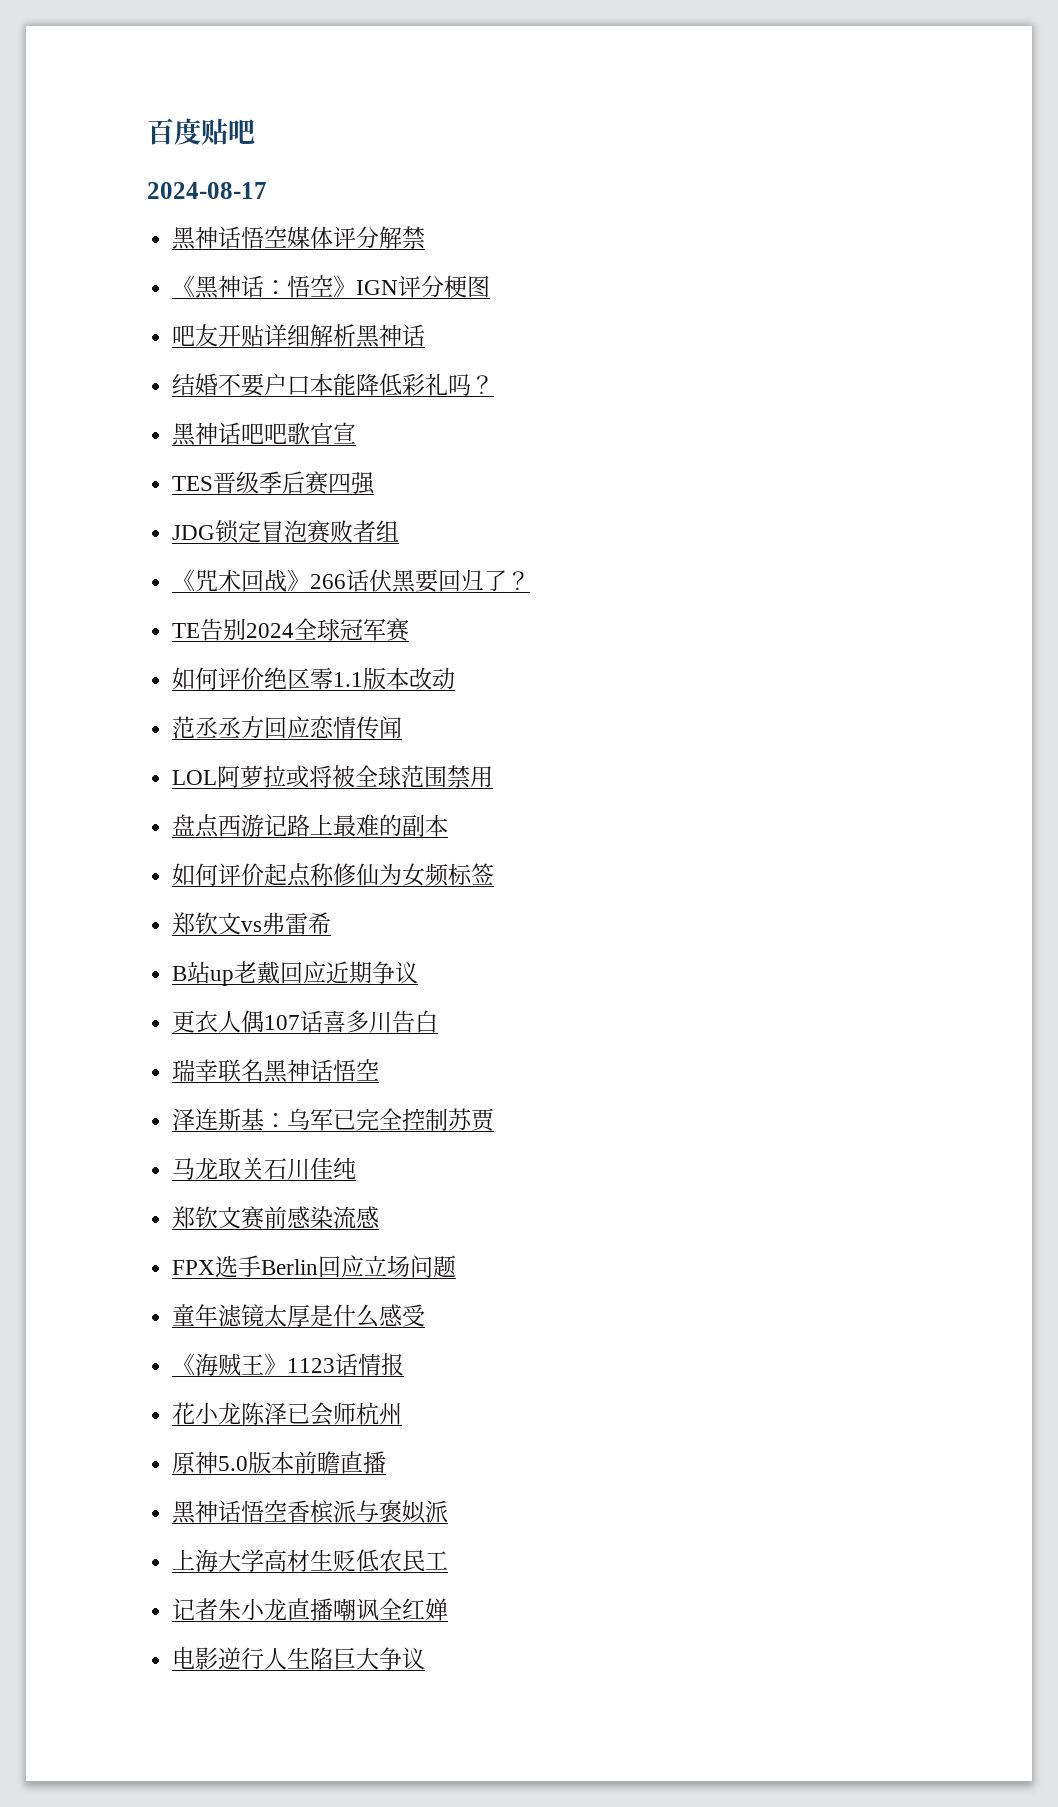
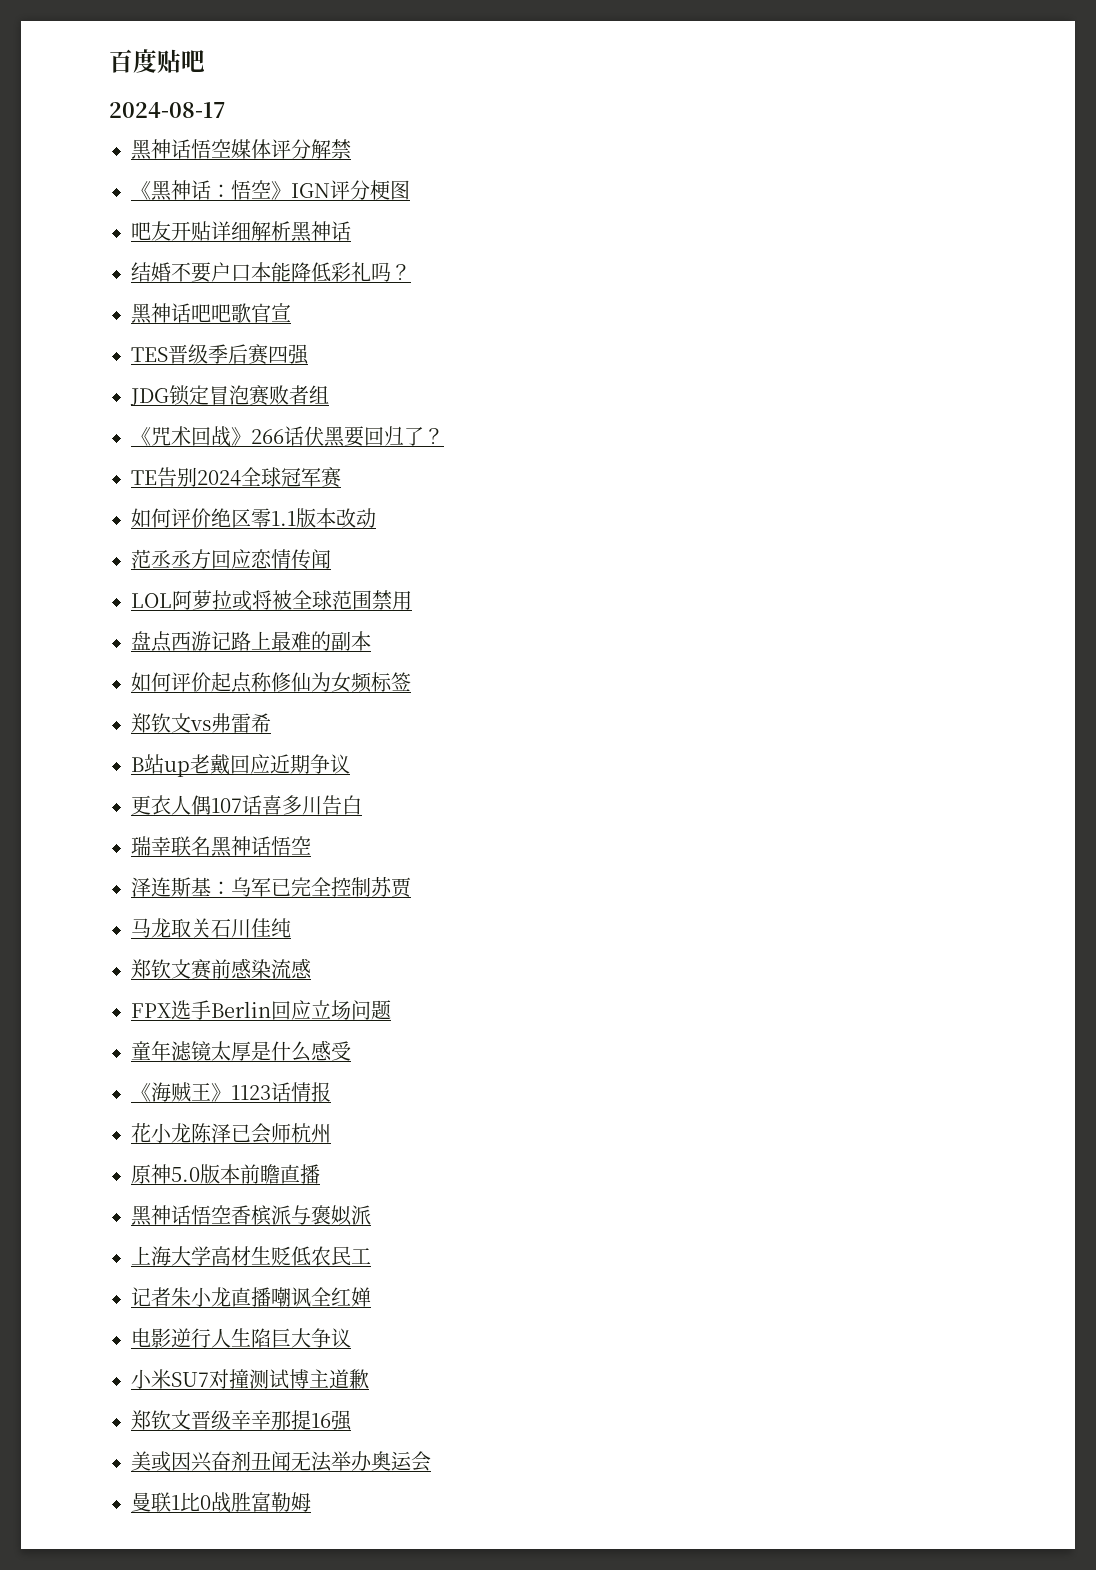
(426, 1658) none -> [131,1369,369,1389] [131,1410,352,1431] [131,1451,431,1472] [131,1492,311,1513] // 小米SU7对撞测试博主道歉 // 郑钦文晋级辛辛那提16强 // 美或因兴奋剂丑闻无法举办奥运会 // 曼联1比0战胜富勒姆

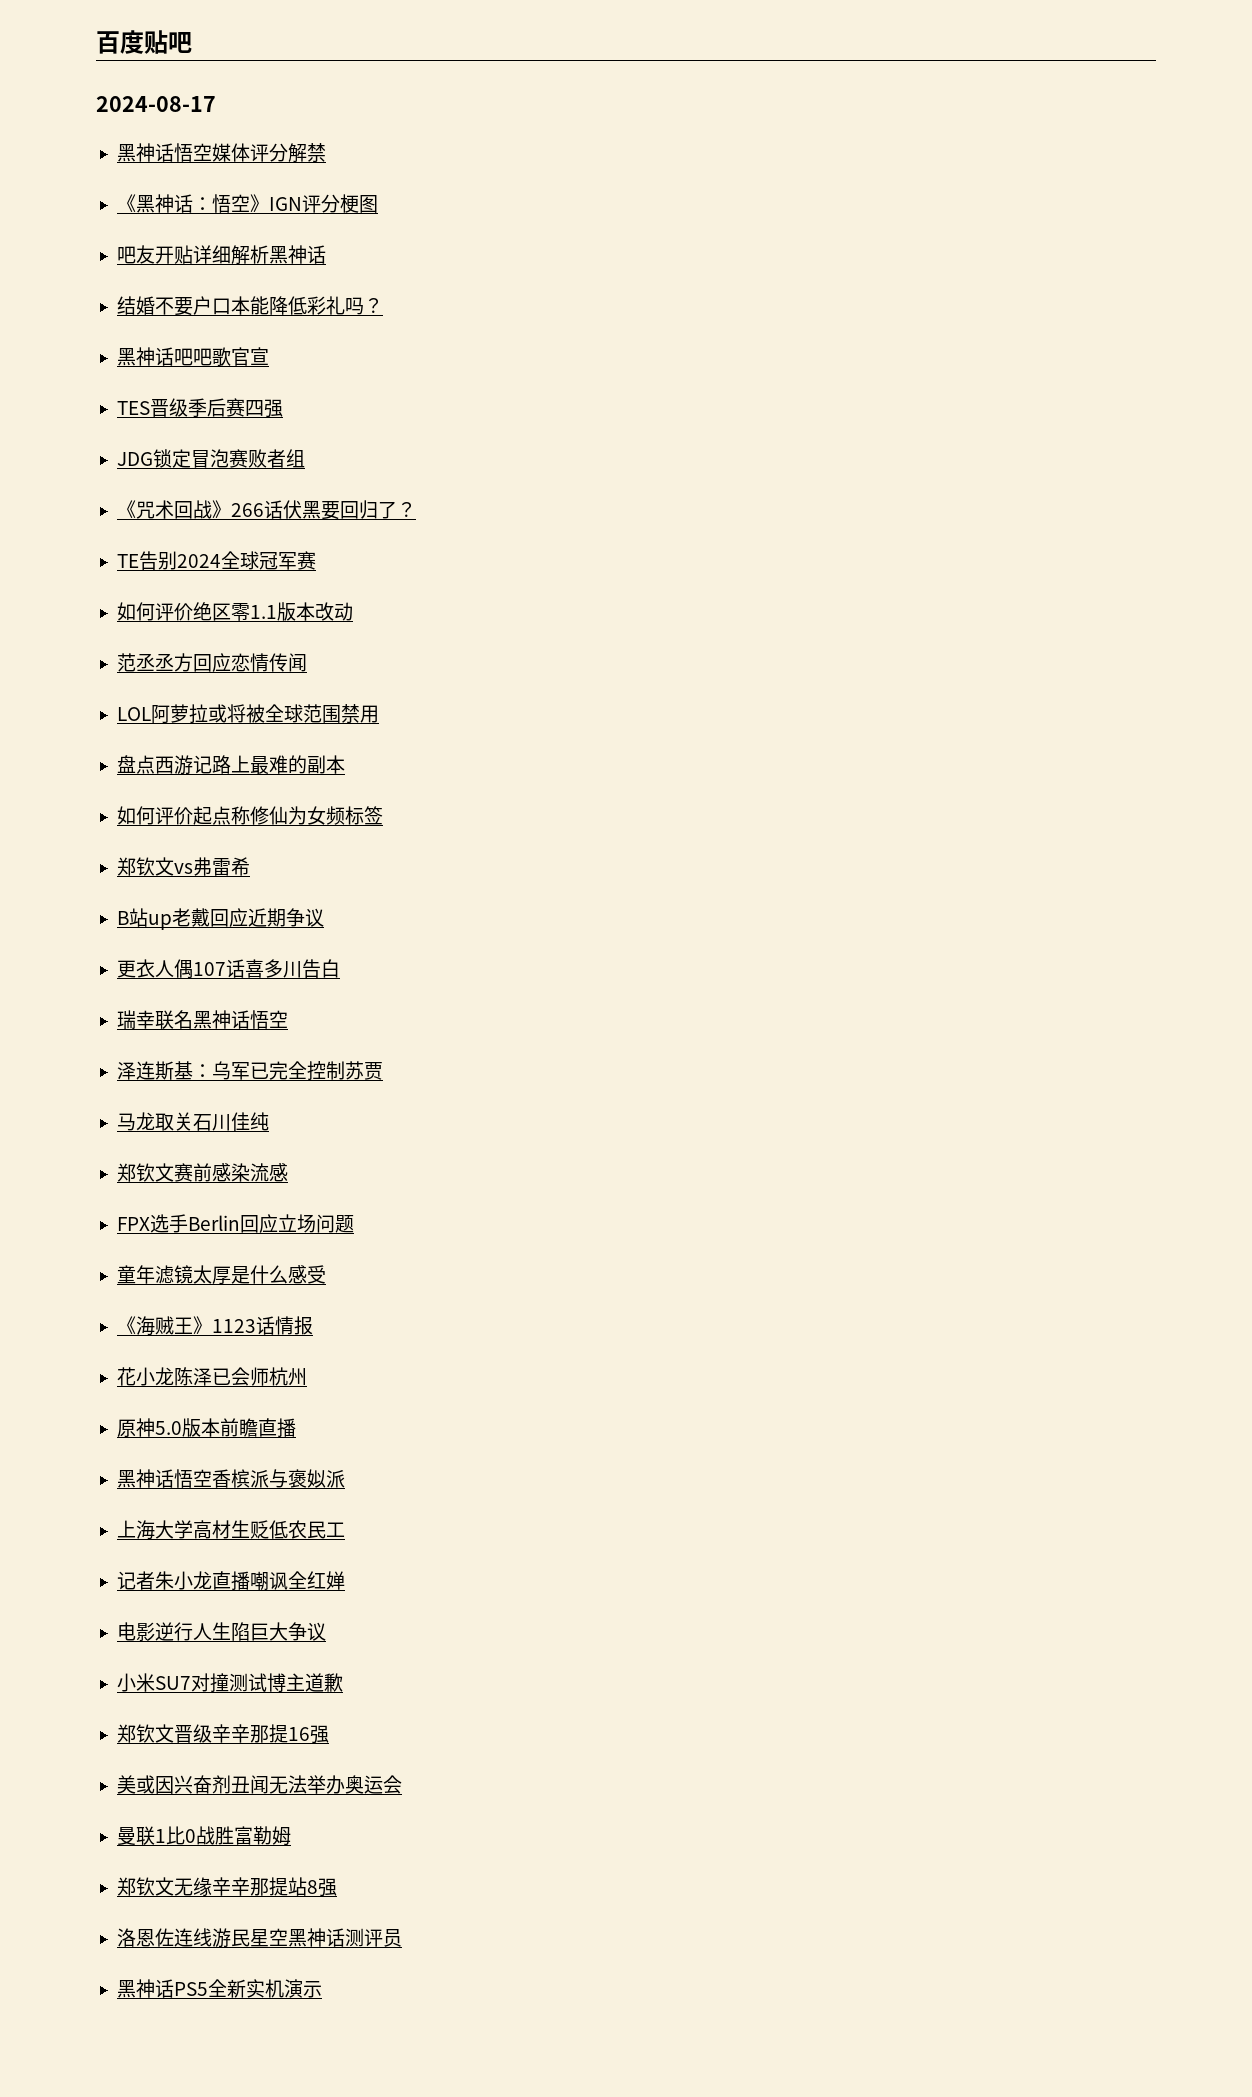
(311, 1502) none -> [116,1877,337,1897] [116,1928,402,1948] [116,1979,322,1998] // 郑钦文无缘辛辛那提站8强 // 洛恩佐连线游民星空黑神话测评员 // 黑神话PS5全新实机演示

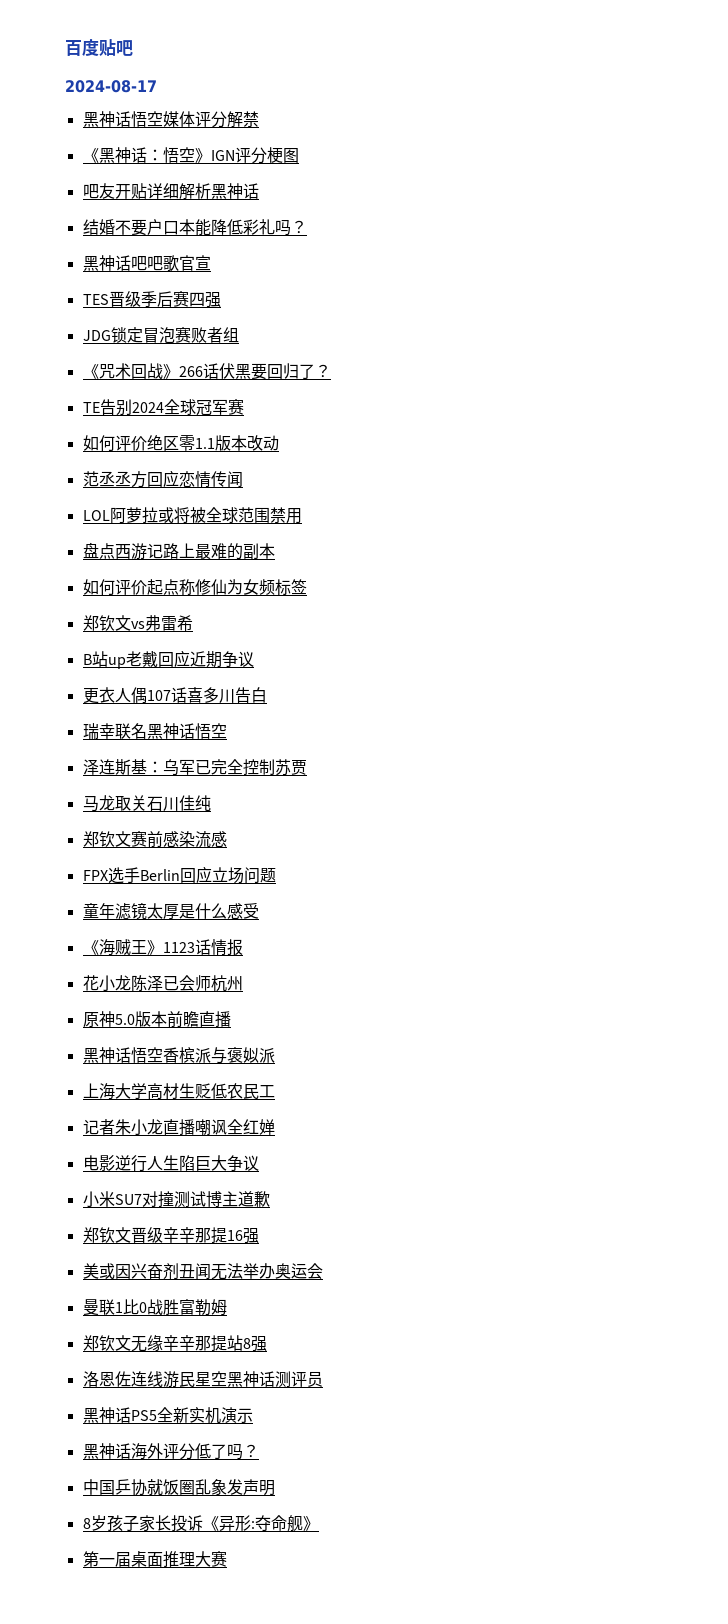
(322, 1989) none -> [82,1443,259,1460] [82,1479,275,1496] [82,1515,319,1532] [82,1550,227,1568] // 黑神话海外评分低了吗？ // 中国乒协就饭圈乱象发声明 // 8岁孩子家长投诉《异形:夺命舰》 // 第一届桌面推理大赛

